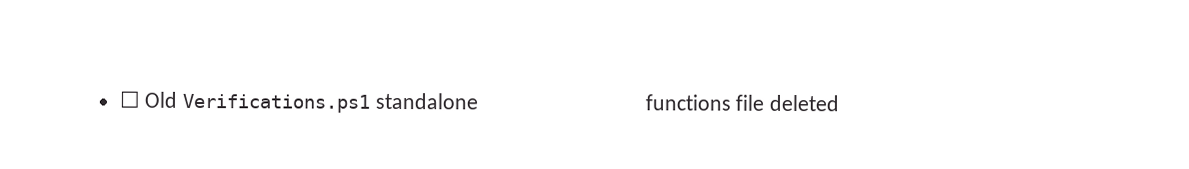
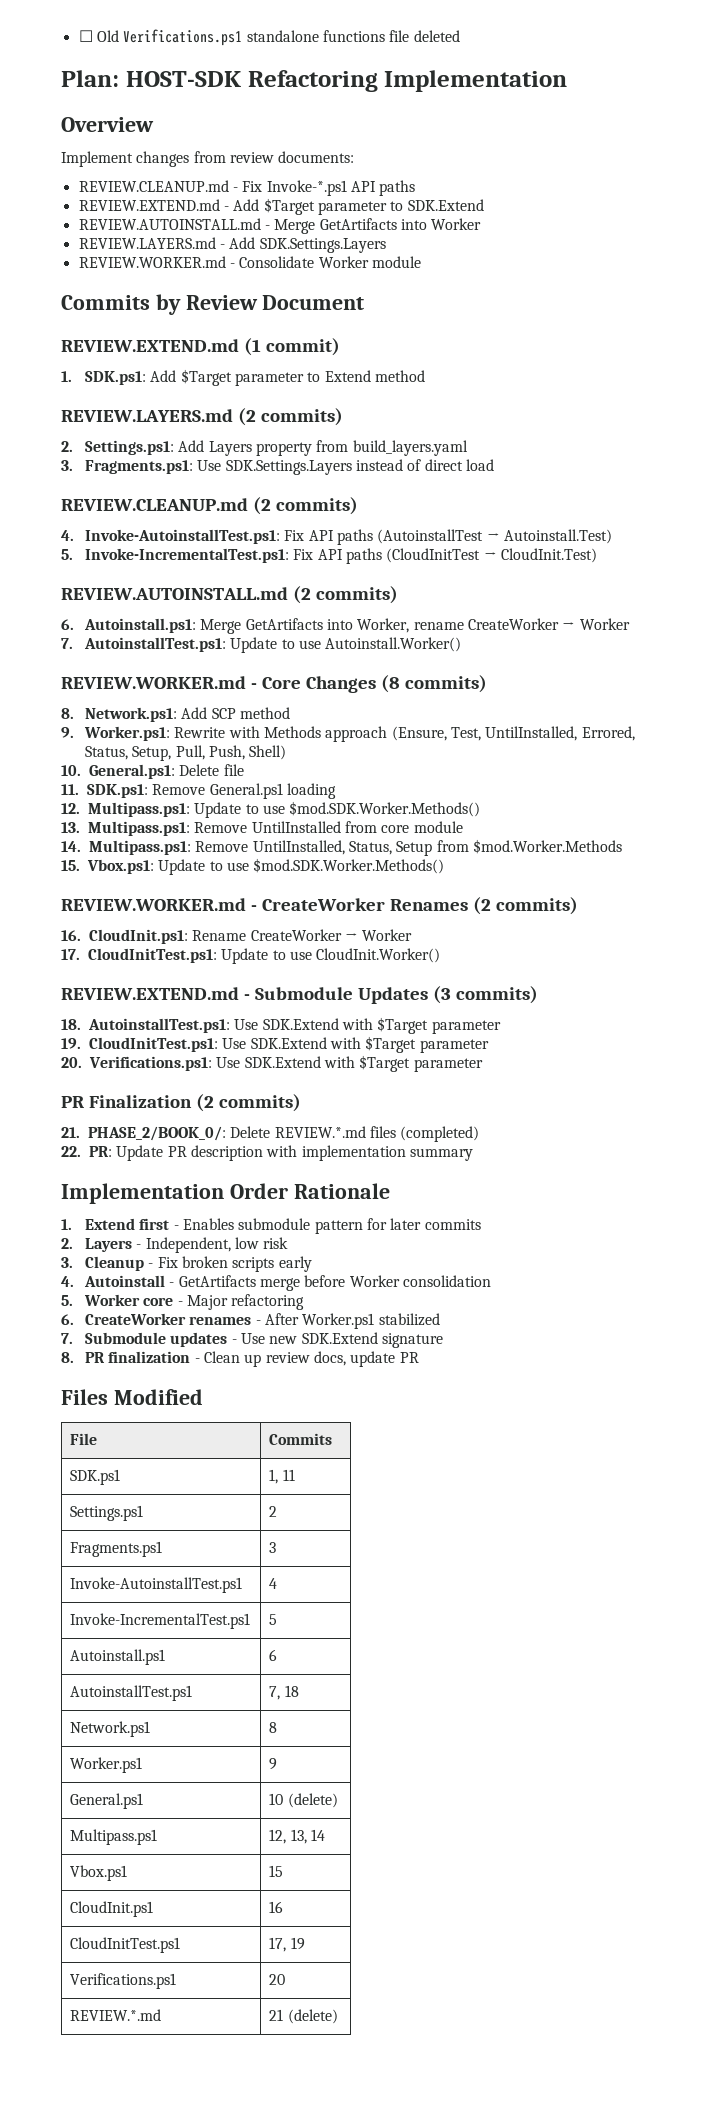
(840, 103) none -> [61,70,568,92] [61,117,154,132] [61,151,355,167] [78,180,416,196] [78,198,484,215] [78,218,482,234] [78,237,386,253] [78,256,421,268] [61,294,365,315] [61,338,340,356] [61,369,426,386] [61,408,343,426] [61,440,468,456] [61,459,495,475] [61,497,358,515] [61,529,613,545] [61,548,598,564] [61,586,398,604] [61,618,630,634] [61,637,462,653] [61,675,487,693] [61,707,291,722] [61,726,635,742] [85,745,287,761] [61,764,244,779] [61,783,336,799] [61,801,481,818] [61,821,463,836] [61,839,622,856] [61,858,445,875] [61,897,578,915] [61,929,413,944] [61,948,441,964] [61,986,538,1004] [61,1017,501,1034] [61,1036,489,1053] [61,1055,483,1072] [61,1094,301,1112] [61,1126,480,1142] [61,1145,473,1161] [61,1183,390,1204] [61,1218,481,1234] [61,1237,289,1253] [61,1256,312,1272] [61,1275,492,1291] [61,1294,305,1310] [61,1313,440,1329] [61,1332,444,1348] [61,1351,419,1367] [61,1389,203,1405] [70,1433,98,1445] [269,1433,333,1445] [70,1469,121,1485] [269,1469,295,1484] [70,1505,144,1521] [269,1506,278,1517] [70,1541,163,1557] [269,1542,277,1553] [70,1577,243,1593] [269,1578,278,1589] [70,1613,251,1629] [269,1614,278,1625] [70,1649,166,1665] [269,1649,278,1661] [70,1685,193,1701] [269,1685,299,1700] [70,1721,151,1737] [269,1722,278,1733] [70,1757,143,1773] [269,1758,278,1770] [70,1793,144,1809] [269,1793,338,1808] [70,1829,158,1845] [269,1829,326,1844] [70,1865,128,1881] [269,1865,284,1877] [70,1901,154,1917] [269,1901,284,1913] [70,1937,181,1953] [269,1937,305,1952] [70,1973,177,1989] [269,1974,286,1985] [70,2009,162,2021] [269,2009,338,2024] // Plan: HOST-SDK Refactoring Implementation // Overview // Implement changes from review documents: // REVIEW.CLEANUP.md - Fix Invoke-*.ps1 API paths // REVIEW.EXTEND.md - Add $Target parameter to SDK.Extend // REVIEW.AUTOINSTALL.md - Merge GetArtifacts into Worker // REVIEW.LAYERS.md - Add SDK.Settings.Layers // REVIEW.WORKER.md - Consolidate Worker module // Commits by Review Document // REVIEW.EXTEND.md (1 commit) // 1. SDK.ps1: Add $Target parameter to Extend method // REVIEW.LAYERS.md (2 commits) // 2. Settings.ps1: Add Layers property from build_layers.yaml // 3. Fragments.ps1: Use SDK.Settings.Layers instead of direct load // REVIEW.CLEANUP.md (2 commits) // 4. Invoke-AutoinstallTest.ps1: Fix API paths (AutoinstallTest → Autoinstall.Test) // 5. Invoke-IncrementalTest.ps1: Fix API paths (CloudInitTest → CloudInit.Test) // REVIEW.AUTOINSTALL.md (2 commits) // 6. Autoinstall.ps1: Merge GetArtifacts into Worker, rename CreateWorker → Worker // 7. AutoinstallTest.ps1: Update to use Autoinstall.Worker() // REVIEW.WORKER.md - Core Changes (8 commits) // 8. Network.ps1: Add SCP method // 9. Worker.ps1: Rewrite with Methods approach (Ensure, Test, UntilInstalled, Errored, Status, Setup, Pull, Push, Shell) // 10. General.ps1: Delete file // 11. SDK.ps1: Remove General.ps1 loading // 12. Multipass.ps1: Update to use $mod.SDK.Worker.Methods() // 13. Multipass.ps1: Remove UntilInstalled from core module // 14. Multipass.ps1: Remove UntilInstalled, Status, Setup from $mod.Worker.Methods // 15. Vbox.ps1: Update to use $mod.SDK.Worker.Methods() // REVIEW.WORKER.md - CreateWorker Renames (2 commits) // 16. CloudInit.ps1: Rename CreateWorker → Worker // 17. CloudInitTest.ps1: Update to use CloudInit.Worker() // REVIEW.EXTEND.md - Submodule Updates (3 commits) // 18. AutoinstallTest.ps1: Use SDK.Extend with $Target parameter // 19. CloudInitTest.ps1: Use SDK.Extend with $Target parameter // 20. Verifications.ps1: Use SDK.Extend with $Target parameter // PR Finalization (2 commits) // 21. PHASE_2/BOOK_0/: Delete REVIEW.*.md files (completed) // 22. PR: Update PR description with implementation summary // Implementation Order Rationale // 1. Extend first - Enables submodule pattern for later commits // 2. Layers - Independent, low risk // 3. Cleanup - Fix broken scripts early // 4. Autoinstall - GetArtifacts merge before Worker consolidation // 5. Worker core - Major refactoring // 6. CreateWorker renames - After Worker.ps1 stabilized // 7. Submodule updates - Use new SDK.Extend signature // 8. PR finalization - Clean up review docs, update PR // Files Modified // File | Commits // SDK.ps1 | 1, 11 // Settings.ps1 | 2 // Fragments.ps1 | 3 // Invoke-AutoinstallTest.ps1 | 4 // Invoke-IncrementalTest.ps1 | 5 // Autoinstall.ps1 | 6 // AutoinstallTest.ps1 | 7, 18 // Network.ps1 | 8 // Worker.ps1 | 9 // General.ps1 | 10 (delete) // Multipass.ps1 | 12, 13, 14 // Vbox.ps1 | 15 // CloudInit.ps1 | 16 // CloudInitTest.ps1 | 17, 19 // Verifications.ps1 | 20 // REVIEW.*.md | 21 (delete)

